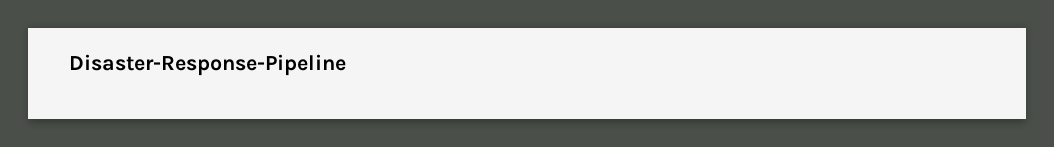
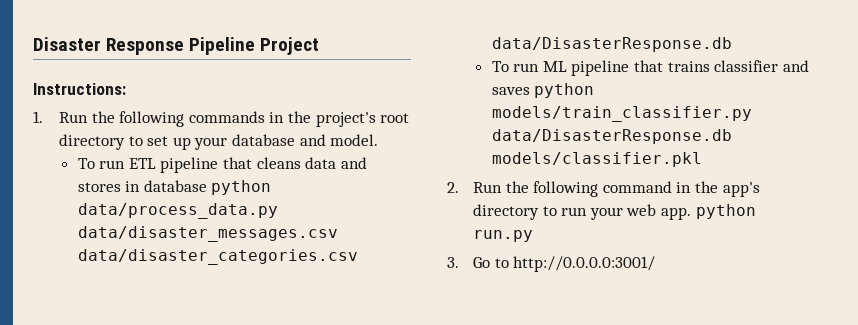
[69,54,346,76] Disaster-Response-Pipeline -> [33,37,320,55] [33,83,126,95] [33,111,410,127] [58,134,379,150] [77,157,367,173] [77,180,272,195] [77,203,278,219] [77,226,338,242] [77,249,358,265] [491,37,732,52] [491,60,809,76] [491,83,595,98] [491,106,752,122] [491,129,732,144] [491,152,702,167] [447,181,760,197] [472,204,756,220] [472,230,533,242] [447,256,656,272] Disaster Response Pipeline Project // Instructions: // 1. Run the following commands in the project's root directory to set up your database and model. // To run ETL pipeline that cleans data and stores in database python data/process_data.py data/disaster_messages.csv data/disaster_categories.csv data/DisasterResponse.db // To run ML pipeline that trains classifier and saves python models/train_classifier.py data/DisasterResponse.db models/classifier.pkl // 2. Run the following command in the app's directory to run your web app. python run.py // 3. Go to http://0.0.0.0:3001/

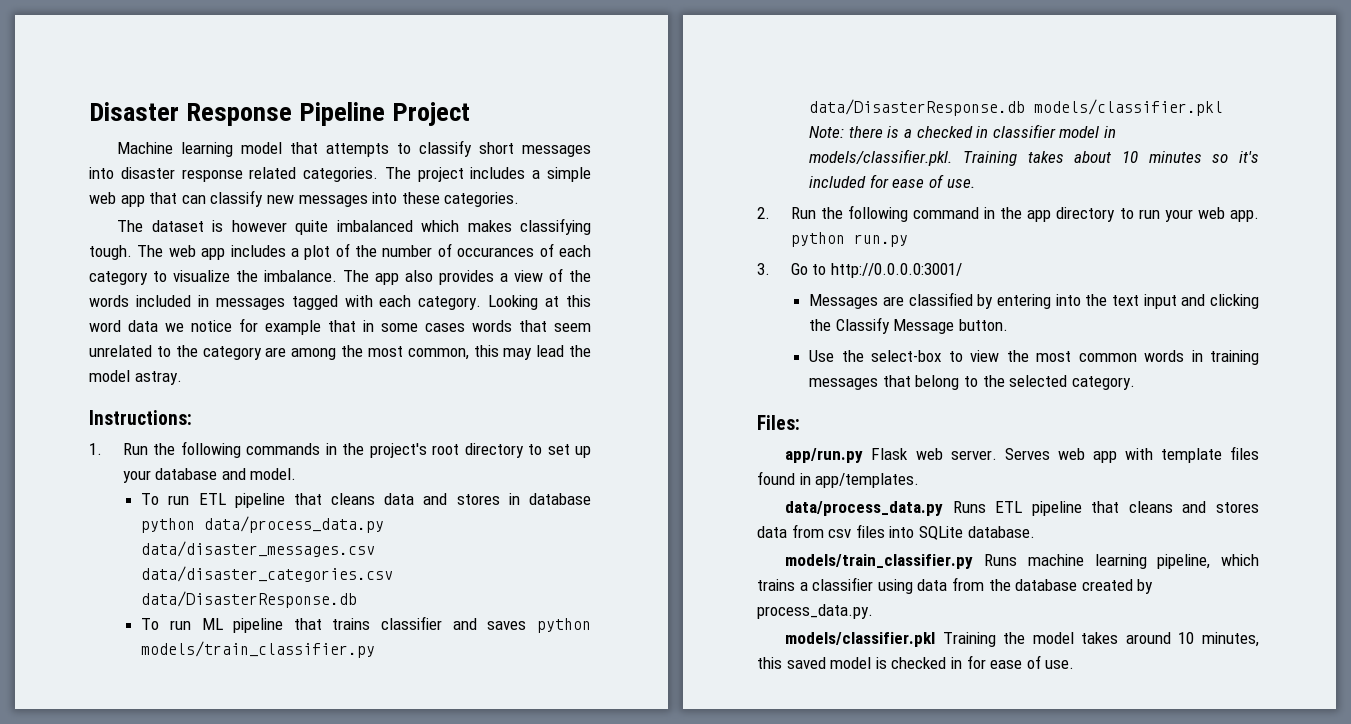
(320, 46) none -> [117,140,591,157] [89,167,591,182] [89,190,520,207] [117,218,591,235] [89,243,591,260] [89,268,591,285] [89,295,591,310] [89,318,591,335] [89,345,591,360] [89,370,182,385] // Machine learning model that attempts to classify short messages into disaster response related categories. The project includes a simple web app that can classify new messages into these categories. // The dataset is however quite imbalanced which makes classifying tough. The web app includes a plot of the number of occurances of each category to visualize the imbalance. The app also provides a view of the words included in messages tagged with each category. Looking at this word data we notice for example that in some cases words that seem unrelated to the category are among the most common, this may lead the model astray.
(702, 159) none -> [809,124,1116,138] [809,149,1259,166] [809,174,975,188] Note: there is a checked in classifier model in models/classifier.pkl. Training takes about 10 minutes so it's included for ease of use.
[722,182,760,197] app's -> [1027,210,1052,222] app
(656, 264) none -> [809,292,1259,309] [809,317,1008,334] [809,350,1259,365] [809,375,1135,390] [757,415,800,430] [785,446,1259,463] [757,471,920,488] [785,501,1259,516] [757,524,1035,540] [785,554,1259,569] [757,577,1154,594] [757,604,873,619] [785,632,1259,647] [757,655,1075,669] // Messages are classified by entering into the text input and clicking the Classify Message button. // Use the select-box to view the most common words in training messages that belong to the selected category. // Files: // app/run.py Flask web server. Serves web app with template files found in app/templates. // data/process_data.py Runs ETL pipeline that cleans and stores data from csv files into SQLite database. // models/train_classifier.py Runs machine learning pipeline, which trains a classifier using data from the database created by process_data.py. // models/classifier.pkl Training the model takes around 10 minutes, this saved model is checked in for ease of use.

